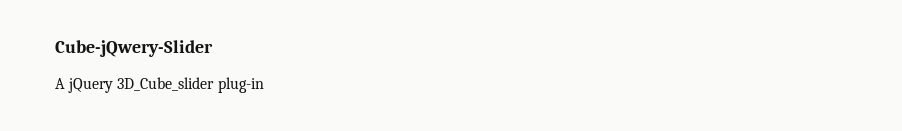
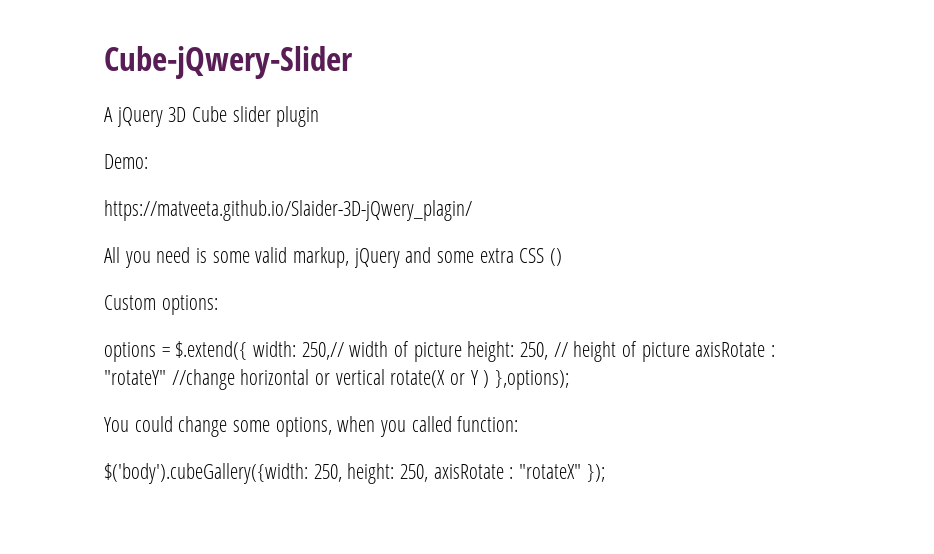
[117,77,264,93] 3D_Cube_slider plug-in -> [168,106,320,127] [104,154,148,169] [104,200,472,221] [104,247,563,268] [104,295,218,315] [104,341,776,362] [104,369,570,390] [104,416,519,437] [104,463,605,484] 3D Cube slider plugin // Demo: // https://matveeta.github.io/Slaider-3D-jQwery_plagin/ // All you need is some valid markup, jQuery and some extra CSS () // Custom options: // options = $.extend({ width: 250,// width of picture height: 250, // height of picture axisRotate : "rotateY" //change horizontal or vertical rotate(X or Y ) },options); // You could change some options, when you called function: // $('body').cubeGallery({width: 250, height: 250, axisRotate : "rotateX" });

